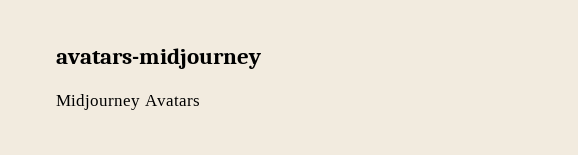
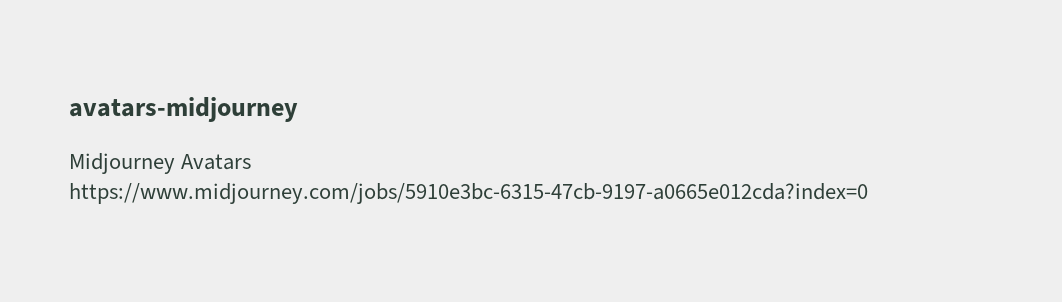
(200, 100) none -> [69,183,868,204] https://www.midjourney.com/jobs/5910e3bc-6315-47cb-9197-a0665e012cda?index=0

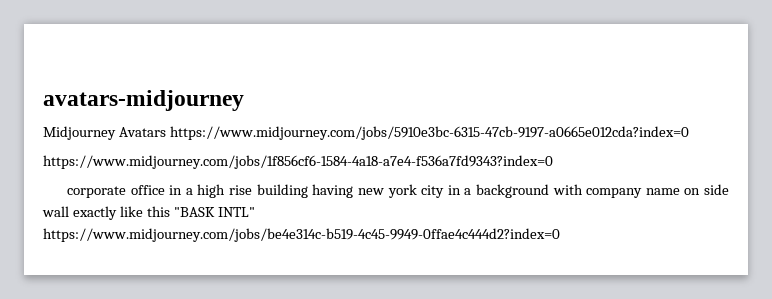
(868, 193) none -> [43,155,553,169] [67,184,730,198] [42,206,255,220] [43,228,560,242] // https://www.midjourney.com/jobs/1f856cf6-1584-4a18-a7e4-f536a7fd9343?index=0 // corporate office in a high rise building having new york city in a background with company name on side wall exactly like this "BASK INTL" https://www.midjourney.com/jobs/be4e314c-b519-4c45-9949-0ffae4c444d2?index=0

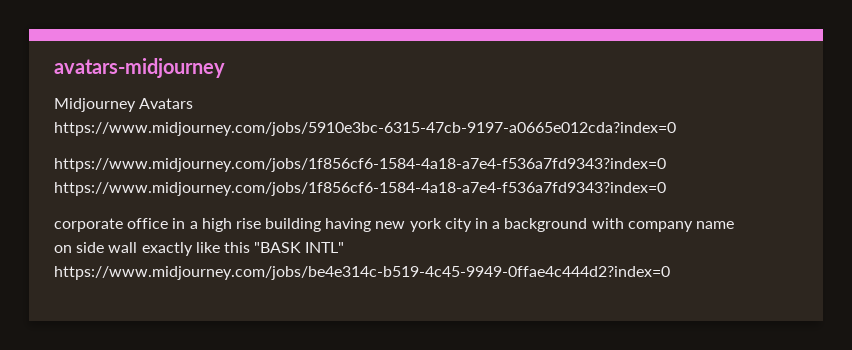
(553, 162) none -> [54,182,666,196] https://www.midjourney.com/jobs/1f856cf6-1584-4a18-a7e4-f536a7fd9343?index=0

